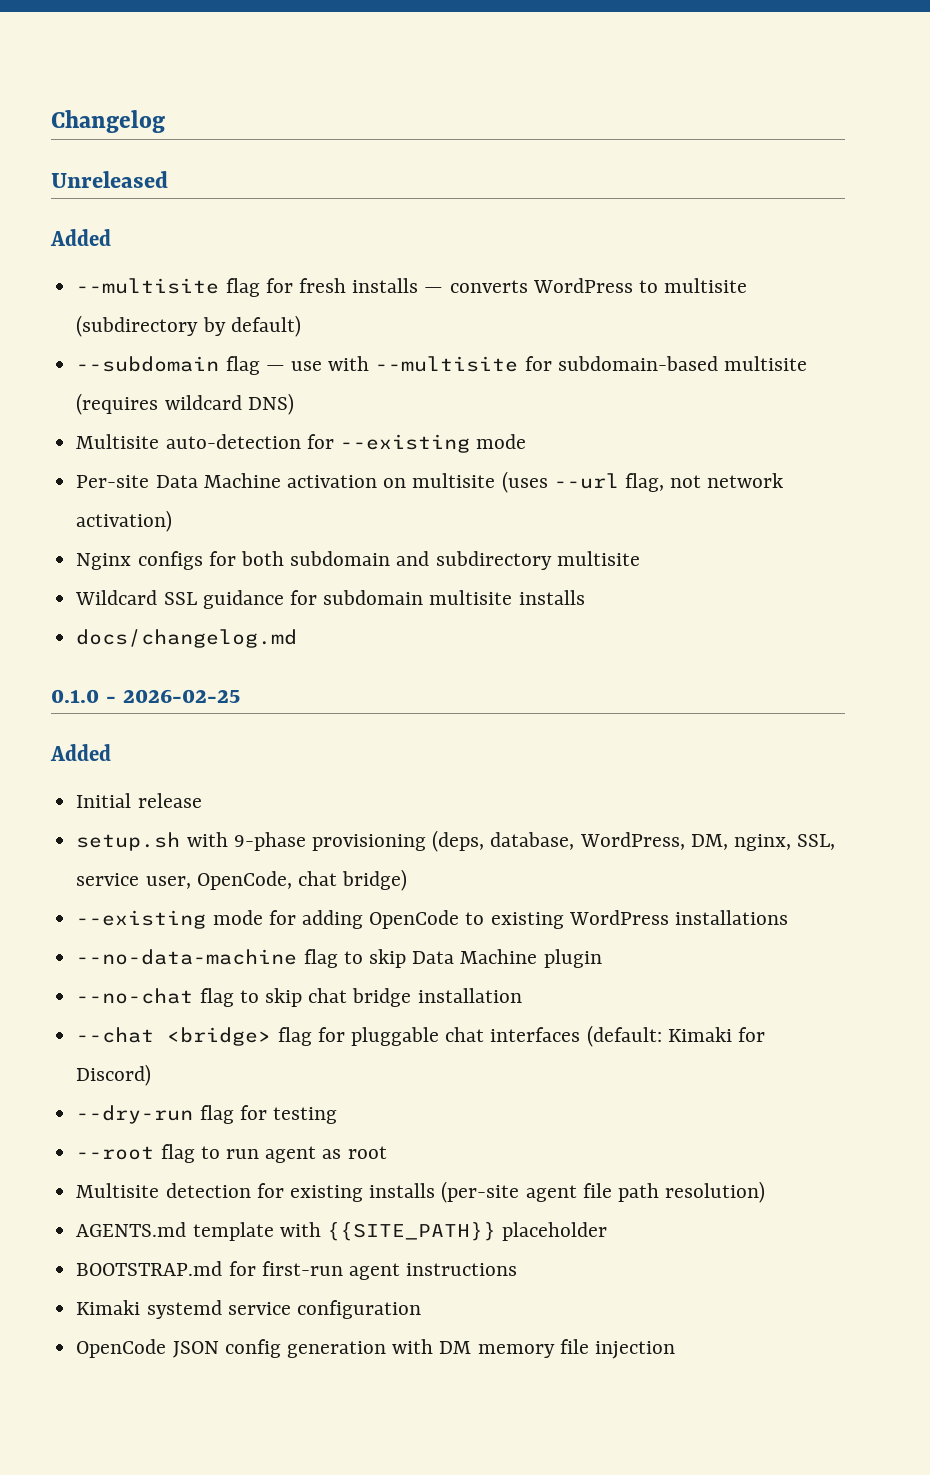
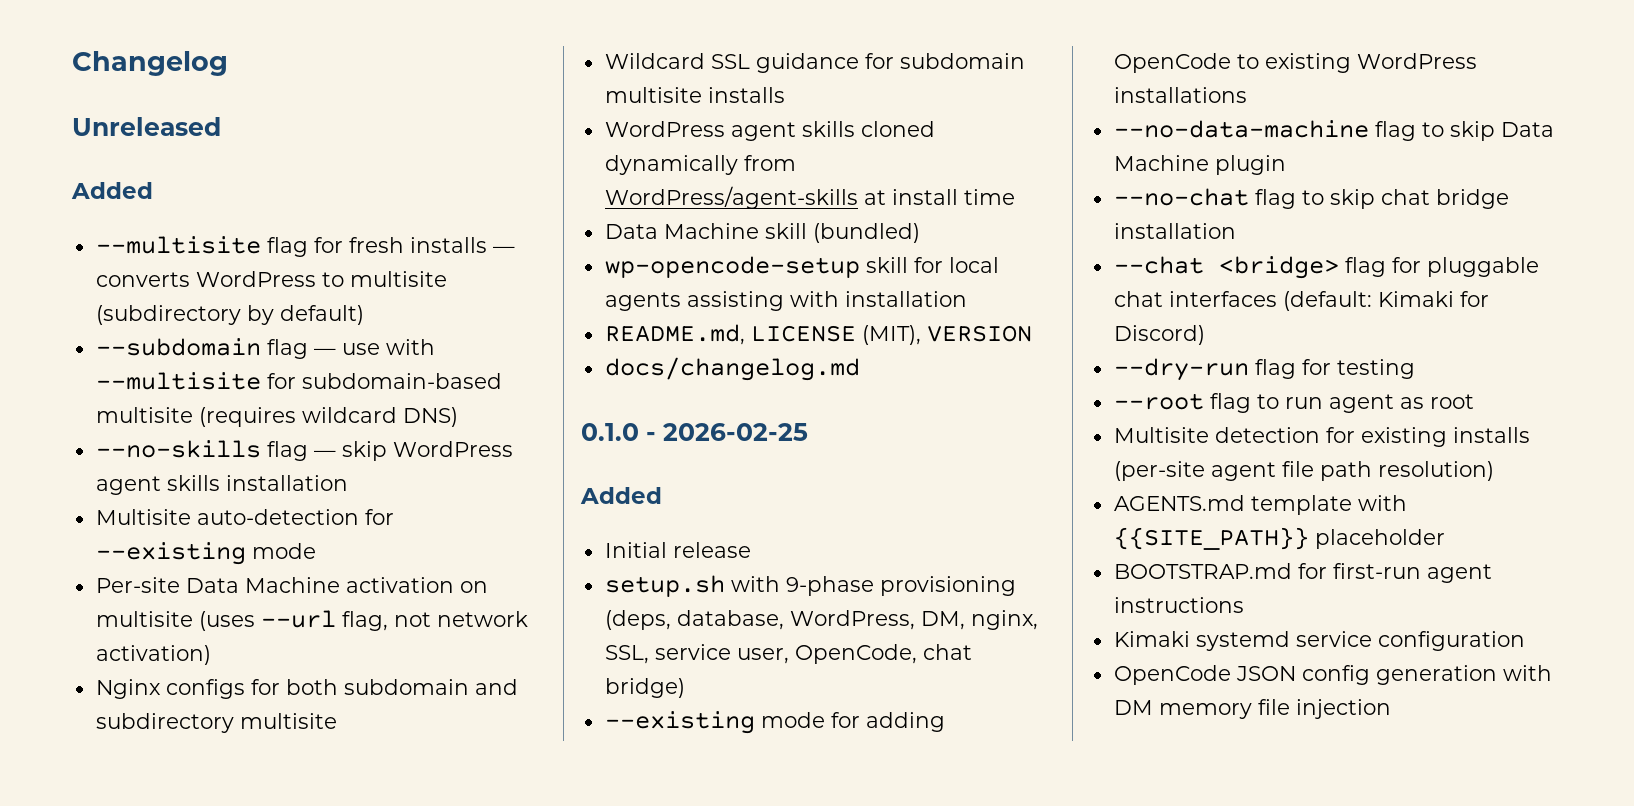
(294, 404) none -> [95,440,513,461] [95,475,348,495] // --no-skills flag — skip WordPress agent skills installation
(585, 597) none -> [604,121,935,141] [604,155,796,175] [604,186,1015,209] [604,223,920,243] [604,256,999,278] [604,291,967,311] [604,324,1032,345] // WordPress agent skills cloned dynamically from WordPress/agent-skills at install time // Data Machine skill (bundled) // wp-opencode-setup skill for local agents assisting with installation // README.md, LICENSE (MIT), VERSION

